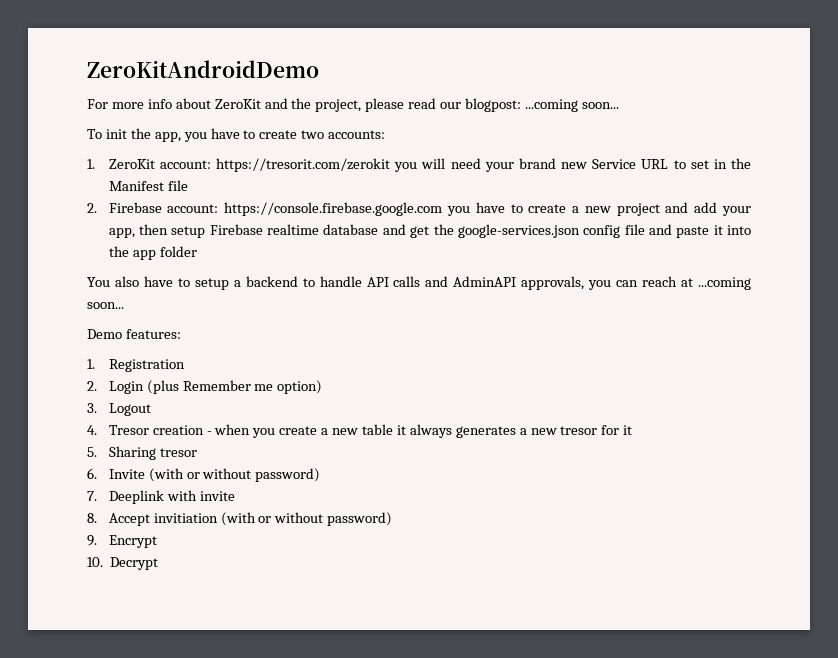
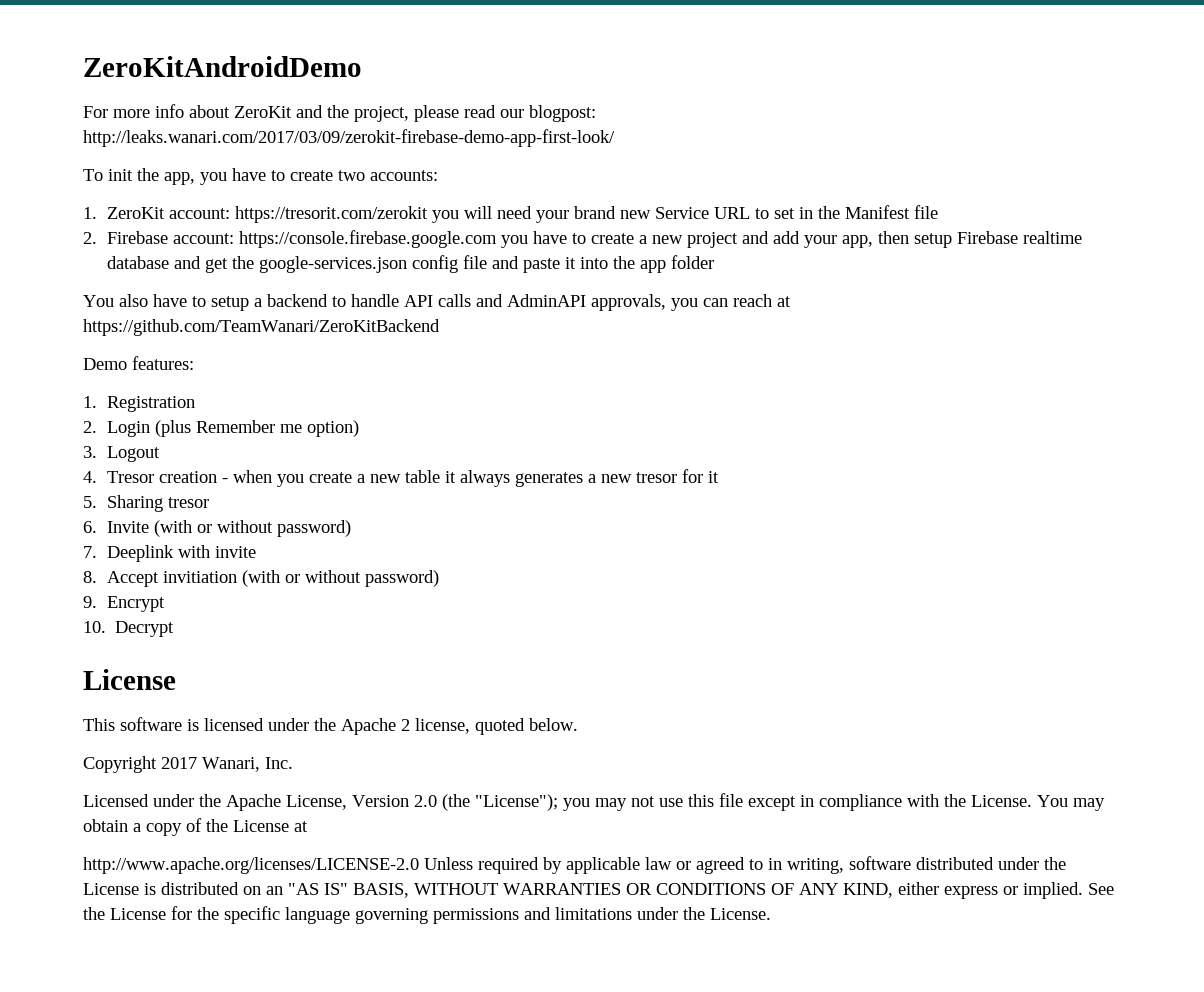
[524,99,619,112] ...coming soon... -> [83,129,615,147] http://leaks.wanari.com/2017/03/09/zerokit-firebase-demo-app-first-look/
[698,277,752,290] [87,302,124,309] ...coming soon... -> [83,319,440,336] https://github.com/TeamWanari/ZeroKitBackend
(159, 563) none -> [83,669,176,690] [83,717,578,735] [83,756,293,773] [83,793,1105,811] [83,818,308,836] [83,856,1066,874] [83,882,1114,899] [83,906,771,924] // License // This software is licensed under the Apache 2 license, quoted below. // Copyright 2017 Wanari, Inc. // Licensed under the Apache License, Version 2.0 (the "License"); you may not use this file except in compliance with the License. You may obtain a copy of the License at // http://www.apache.org/licenses/LICENSE-2.0 Unless required by applicable law or agreed to in writing, software distributed under the License is distributed on an "AS IS" BASIS, WITHOUT WARRANTIES OR CONDITIONS OF ANY KIND, either express or implied. See the License for the specific language governing permissions and limitations under the License.

